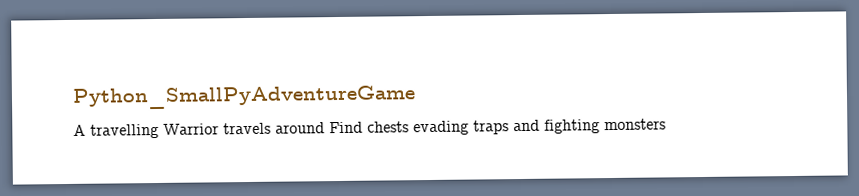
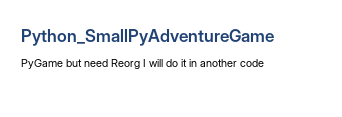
[73,118,666,139] A travelling Warrior travels around Find chests evading traps and fighting monsters -> [21,59,264,69] PyGame but need Reorg I will do it in another code

